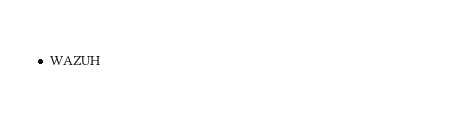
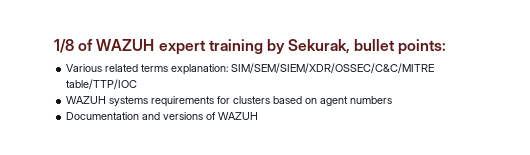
(50, 60) none -> [54,39,447,55] [66,63,435,75] [66,79,138,89] [66,96,393,107] [66,112,217,120] 1/8 of WAZUH expert training by Sekurak, bullet points: // Various related terms explanation: SIM/SEM/SIEM/XDR/OSSEC/C&C/MITRE table/TTP/IOC // WAZUH systems requirements for clusters based on agent numbers // Documentation and versions of

